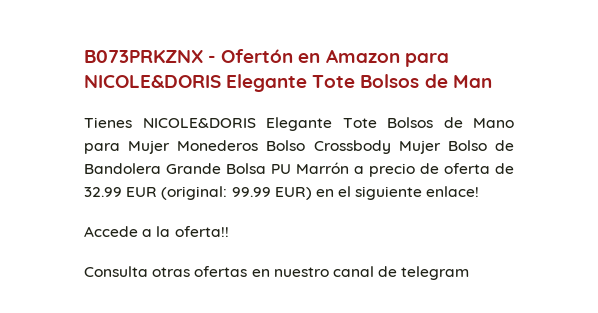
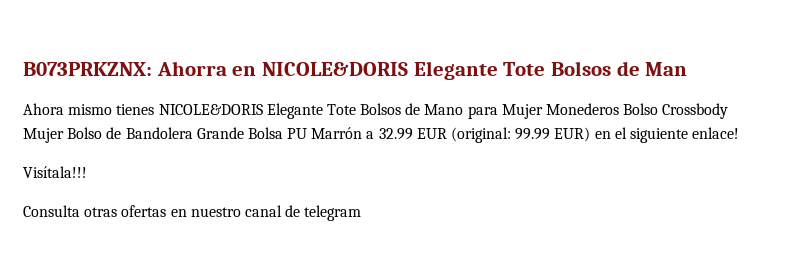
[84,49,449,67] B073PRKZNX - Ofertón en Amazon para -> [23,61,257,76] B073PRKZNX: Ahorra en
[84,117,132,128] Tienes -> [23,103,155,115] Ahora mismo tienes
[369,163,514,177] precio de oferta de -> (375, 135) none
[84,226,229,237] Accede a la oferta!! -> [23,166,87,178] Visítala!!!

